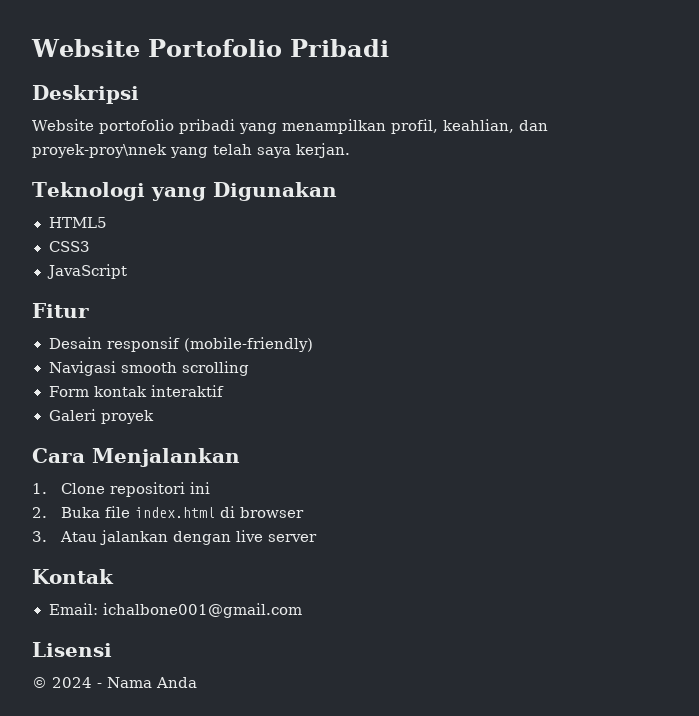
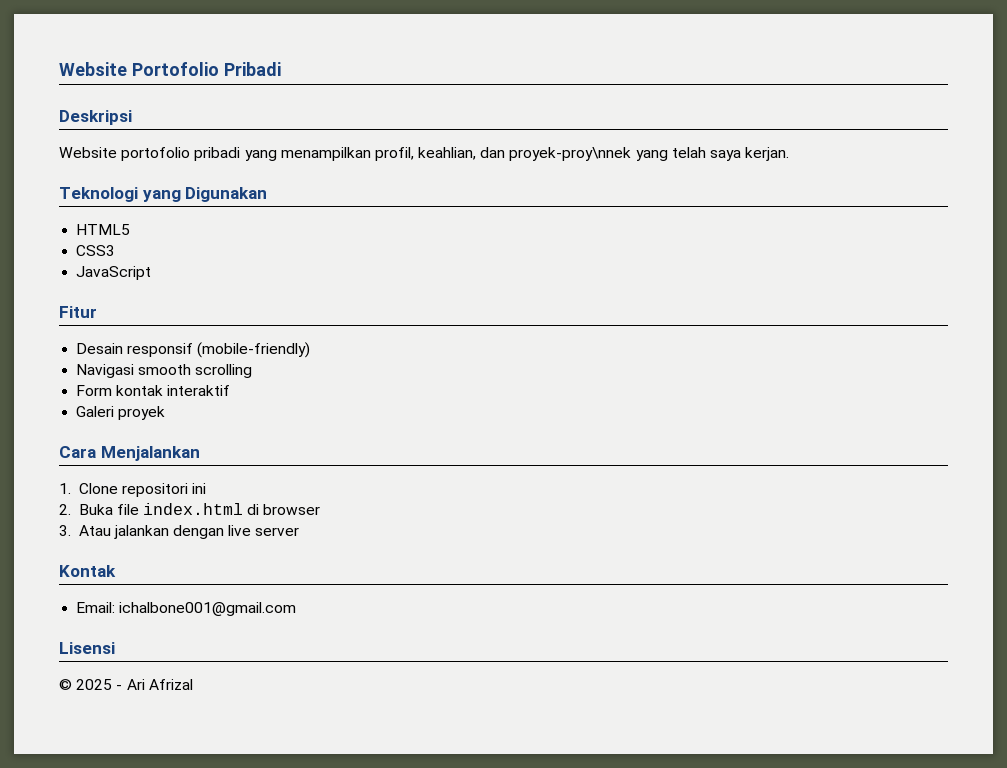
[52,677,197,688] 2024 - Nama Anda -> [76,679,193,690] 2025 - Ari Afrizal

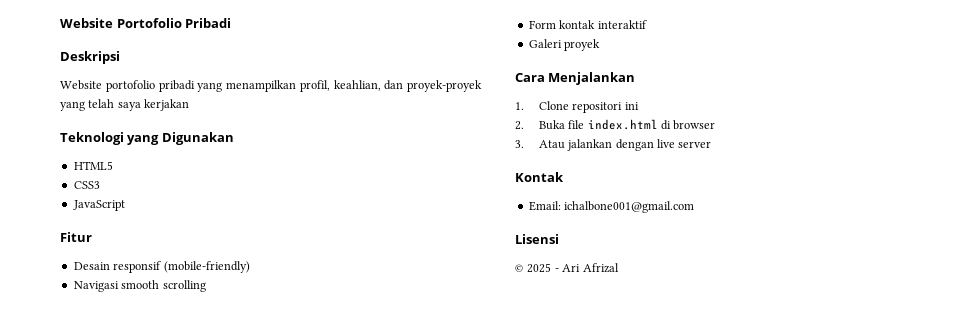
[509,147,632,161] proyek-proy\nnek -> [407,80,482,92] proyek-proyek
[745,147,790,161] kerjan. -> [144,99,190,111] kerjakan

